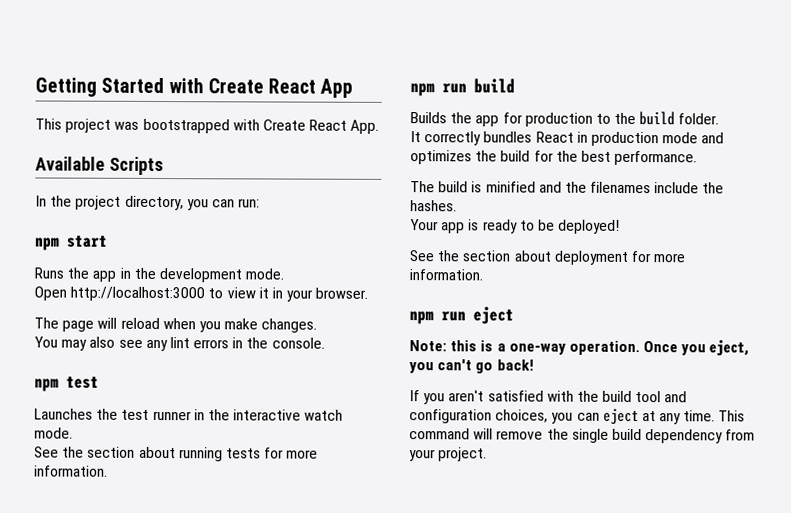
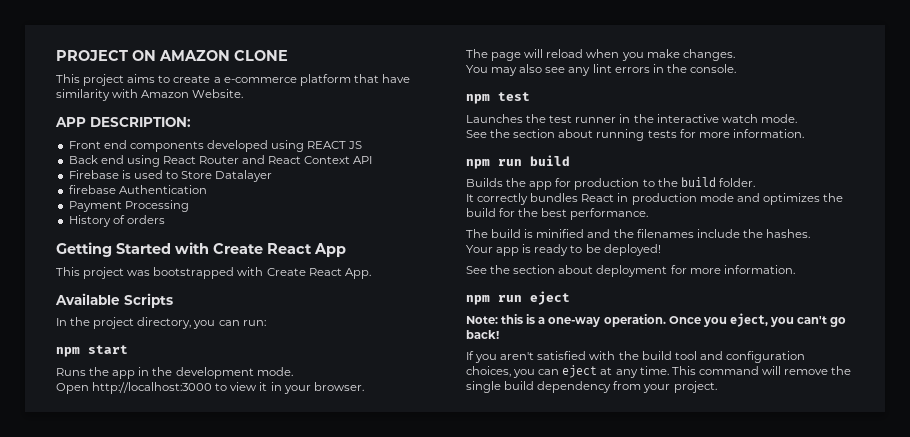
(35, 87) none -> [56,50,288,61] [56,74,410,86] [56,89,244,101] [55,117,191,127] [68,140,363,152] [68,155,373,167] [68,170,273,182] [68,185,207,194] [68,200,189,212] [68,215,165,227] PROJECT ON AMAZON CLONE // This project aims to create a e-commerce platform that have similarity with Amazon Website. // APP DESCRIPTION: // Front end components developed using REACT JS // Back end using React Router and React Context API // Firebase is used to Store Datalayer // firebase Authentication // Payment Processing // History of orders //

